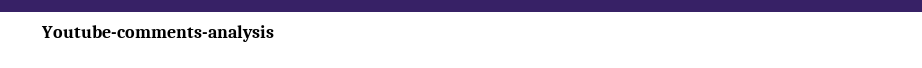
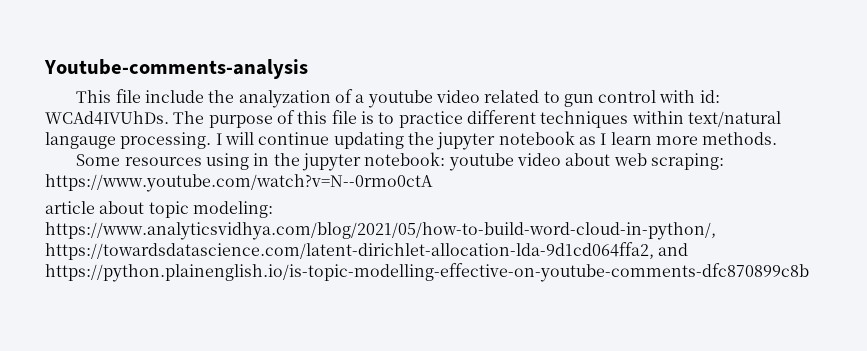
(274, 33) none -> [76,89,720,108] [45,110,781,128] [45,131,778,150] [76,152,724,171] [45,174,433,192] [45,201,273,218] [45,222,716,240] [45,242,689,260] [45,263,809,282] // This file include the analyzation of a youtube video related to gun control with id: WCAd4IVUhDs. The purpose of this file is to practice different techniques within text/natural langauge processing. I will continue updating the jupyter notebook as I learn more methods. // Some resources using in the jupyter notebook: youtube video about web scraping: https://www.youtube.com/watch?v=N--0rmo0ctA // article about topic modeling: https://www.analyticsvidhya.com/blog/2021/05/how-to-build-word-cloud-in-python/, https://towardsdatascience.com/latent-dirichlet-allocation-lda-9d1cd064ffa2, and https://python.plainenglish.io/is-topic-modelling-effective-on-youtube-comments-dfc870899c8b

